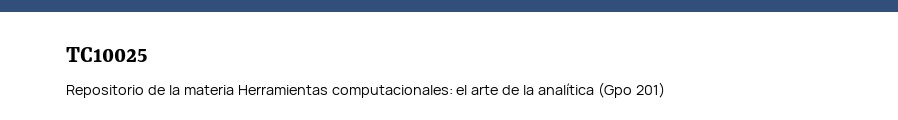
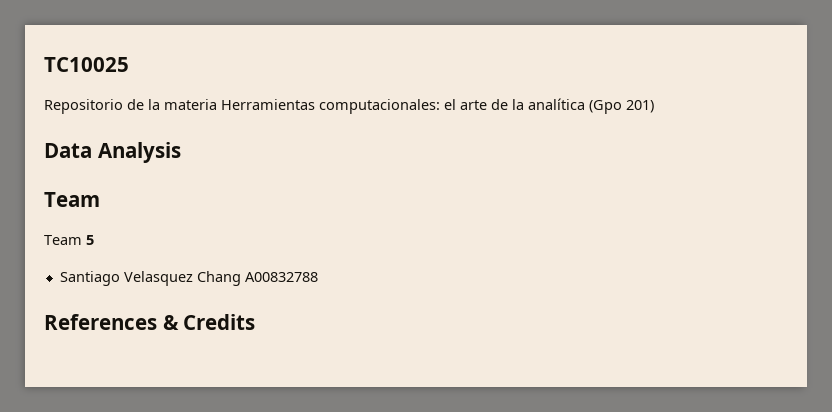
(665, 90) none -> [44,142,181,163] [44,192,100,207] [44,235,94,245] [59,271,318,286] [44,314,256,330] // Data Analysis // Team // Team 5 // Santiago Velasquez Chang A00832788 // References & Credits

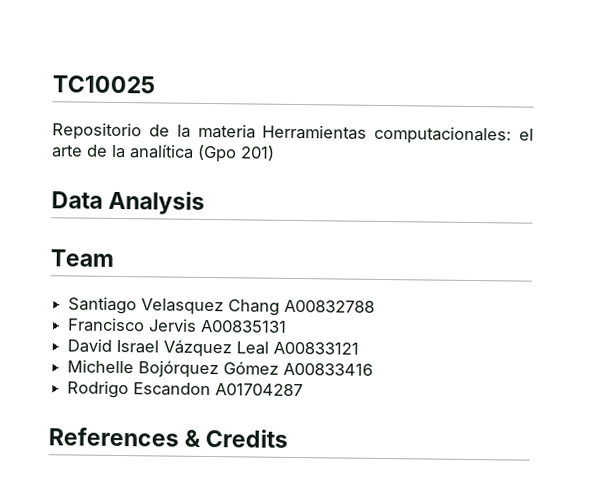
[44,235,94,245] // Team 5 -> (114, 258) none
(318, 277) none -> [68,317,288,333] [67,338,360,358] [67,359,374,379] [67,380,304,399] // Francisco Jervis A00835131 // David Israel Vázquez Leal A00833121 // Michelle Bojórquez Gómez A00833416 // Rodrigo Escandon A01704287

